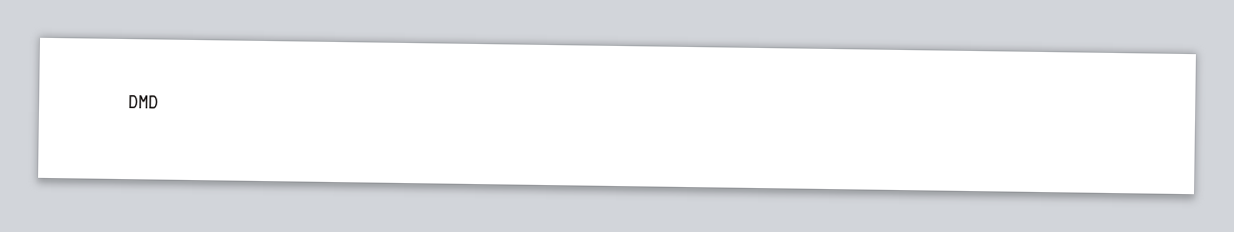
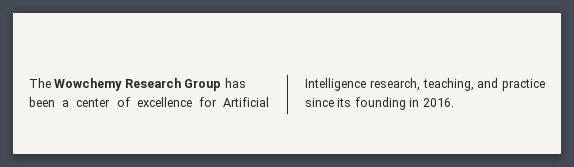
[128,95,159,109] DMD -> [29,78,246,91] [29,97,269,107] [305,78,545,91] [305,97,454,110] The Wowchemy Research Group has been a center of excellence for Artificial Intelligence research, teaching, and practice since its founding in 2016.

